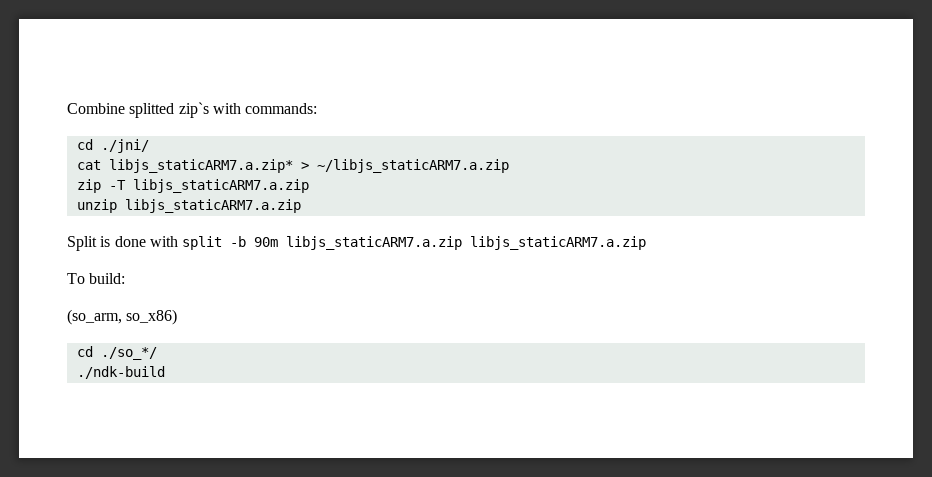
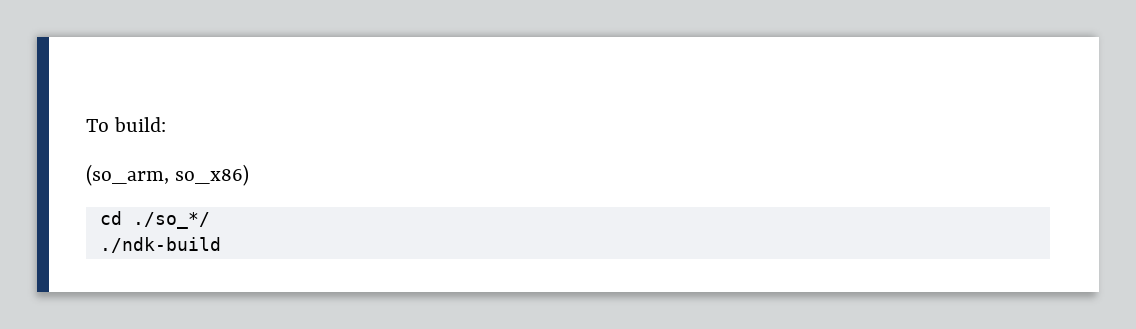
[67,102,318,118] [76,139,149,153] [76,159,509,173] [76,179,309,193] [76,199,301,213] [67,236,647,251] Combine splitted zip`s with commands: // cd ./jni/ // cat libjs_staticARM7.a.zip* > ~/libjs_staticARM7.a.zip // zip -T libjs_staticARM7.a.zip // unzip libjs_staticARM7.a.zip // Split is done with split -b 90m libjs_staticARM7.a.zip libjs_staticARM7.a.zip // -> (86, 125) none

